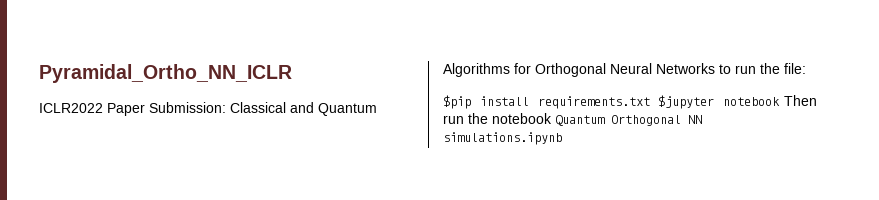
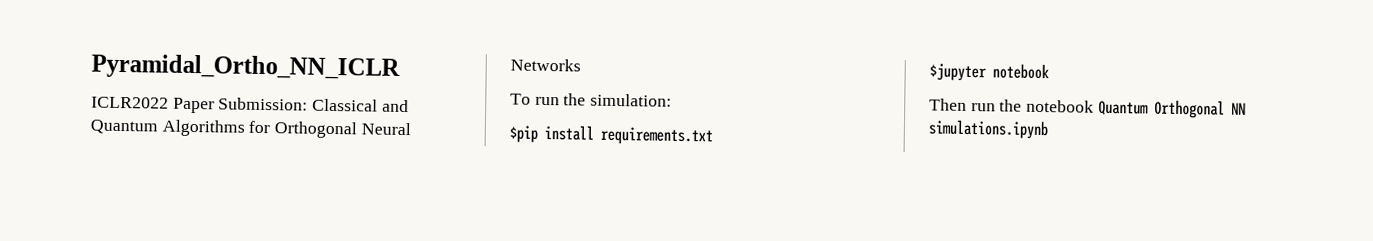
[719,63,806,74] to run the file: -> [510,93,673,107] // To run the simulation:
(650, 102) none -> (713, 136) //
(780, 101) none -> (1049, 71) //

